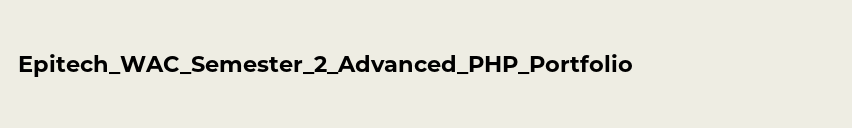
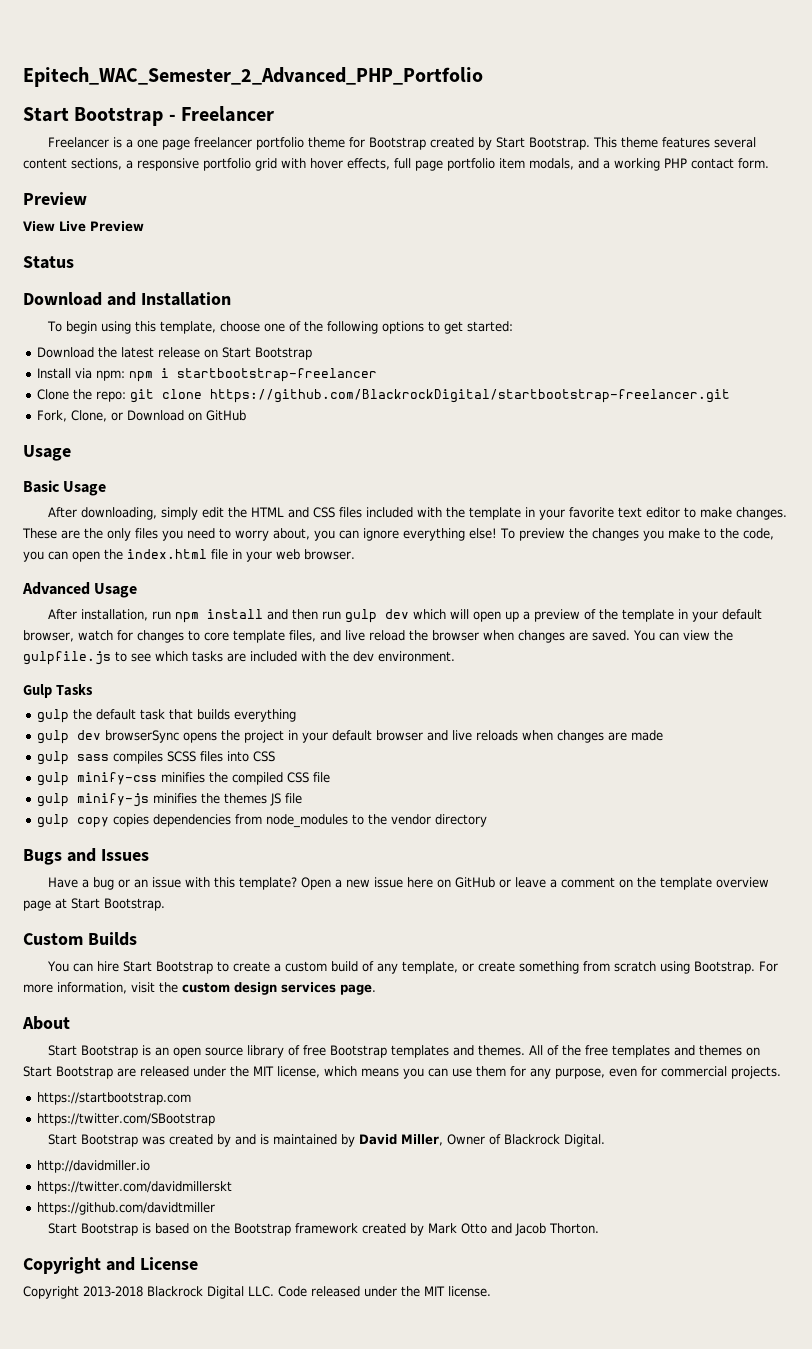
(633, 65) none -> [23,106,275,126] [48,137,757,150] [23,158,769,171] [23,192,87,205] [23,221,144,232] [23,256,74,269] [23,292,231,306] [47,321,514,334] [37,347,313,360] [37,368,378,382] [37,389,731,403] [37,410,247,422] [23,445,71,461] [23,480,107,496] [48,507,788,520] [22,528,774,541] [23,549,355,562] [22,582,138,598] [48,609,763,623] [23,630,733,643] [23,651,455,665] [23,684,93,698] [37,709,297,723] [37,730,664,744] [37,751,276,765] [37,772,331,786] [37,793,303,807] [37,814,488,828] [23,848,149,865] [48,877,770,890] [23,898,165,911] [23,932,137,946] [47,961,779,974] [23,982,376,995] [22,1016,70,1030] [48,1045,761,1058] [23,1066,781,1079] [37,1092,192,1105] [37,1113,216,1126] [48,1134,606,1147] [37,1160,151,1173] [37,1181,233,1194] [37,1202,216,1215] [48,1223,600,1236] [23,1257,198,1274] [23,1286,491,1299] // Start Bootstrap - Freelancer // Freelancer is a one page freelancer portfolio theme for Bootstrap created by Start Bootstrap. This theme features several content sections, a responsive portfolio grid with hover effects, full page portfolio item modals, and a working PHP contact form. // Preview // View Live Preview // Status // Download and Installation // To begin using this template, choose one of the following options to get started: // Download the latest release on Start Bootstrap // Install via npm: npm i startbootstrap-freelancer // Clone the repo: git clone https://github.com/BlackrockDigital/startbootstrap-freelancer.git // Fork, Clone, or Download on GitHub // Usage // Basic Usage // After downloading, simply edit the HTML and CSS files included with the template in your favorite text editor to make changes. These are the only files you need to worry about, you can ignore everything else! To preview the changes you make to the code, you can open the index.html file in your web browser. // Advanced Usage // After installation, run npm install and then run gulp dev which will open up a preview of the template in your default browser, watch for changes to core template files, and live reload the browser when changes are saved. You can view the gulpfile.js to see which tasks are included with the dev environment. // Gulp Tasks // gulp the default task that builds everything // gulp dev browserSync opens the project in your default browser and live reloads when changes are made // gulp sass compiles SCSS files into CSS // gulp minify-css minifies the compiled CSS file // gulp minify-js minifies the themes JS file // gulp copy copies dependencies from node_modules to the vendor directory // Bugs and Issues // Have a bug or an issue with this template? Open a new issue here on GitHub or leave a comment on the template overview page at Start Bootstrap. // Custom Builds // You can hire Start Bootstrap to create a custom build of any template, or create something from scratch using Bootstrap. For more information, visit the custom design services page. // About // Start Bootstrap is an open source library of free Bootstrap templates and themes. All of the free templates and themes on Start Bootstrap are released under the MIT license, which means you can use them for any purpose, even for commercial projects. // https://startbootstrap.com // https://twitter.com/SBootstrap // Start Bootstrap was created by and is maintained by David Miller, Owner of Blackrock Digital. // http://davidmiller.io // https://twitter.com/davidmillerskt // https://github.com/davidtmiller // Start Bootstrap is based on the Bootstrap framework created by Mark Otto and Jacob Thorton. // Copyright and License // Copyright 2013-2018 Blackrock Digital LLC. Code released under the MIT license.

